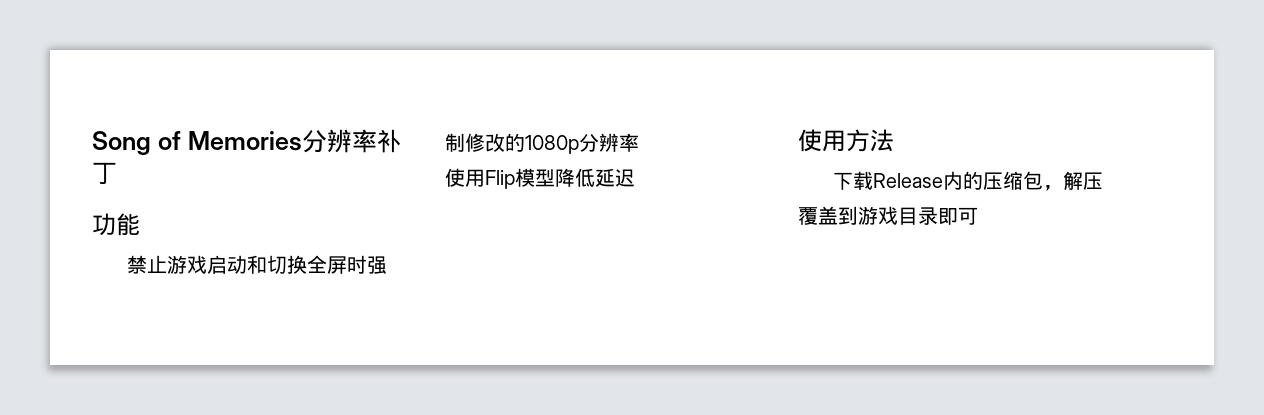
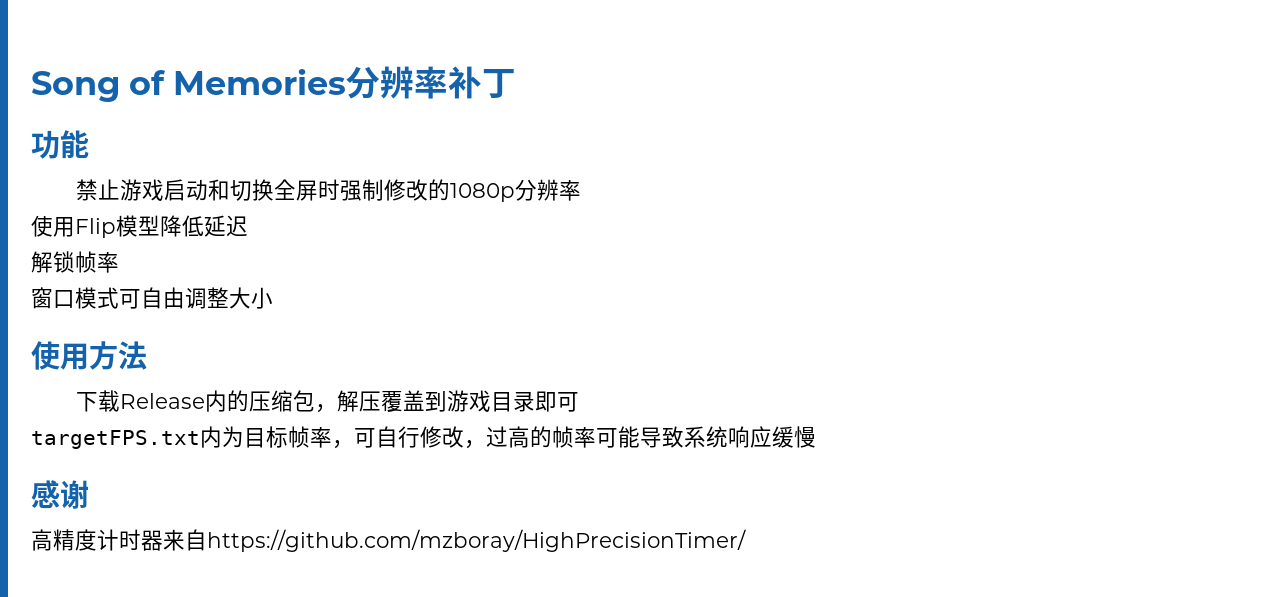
(635, 178) none -> [31,251,119,273] [31,287,273,309] // 解锁帧率 // 窗口模式可自由调整大小
(978, 216) none -> [31,426,816,449] [31,480,89,509] [31,529,746,552] // targetFPS.txt内为目标帧率，可自行修改，过高的帧率可能导致系统响应缓慢 // 感谢 // 高精度计时器来自https://github.com/mzboray/HighPrecisionTimer/

